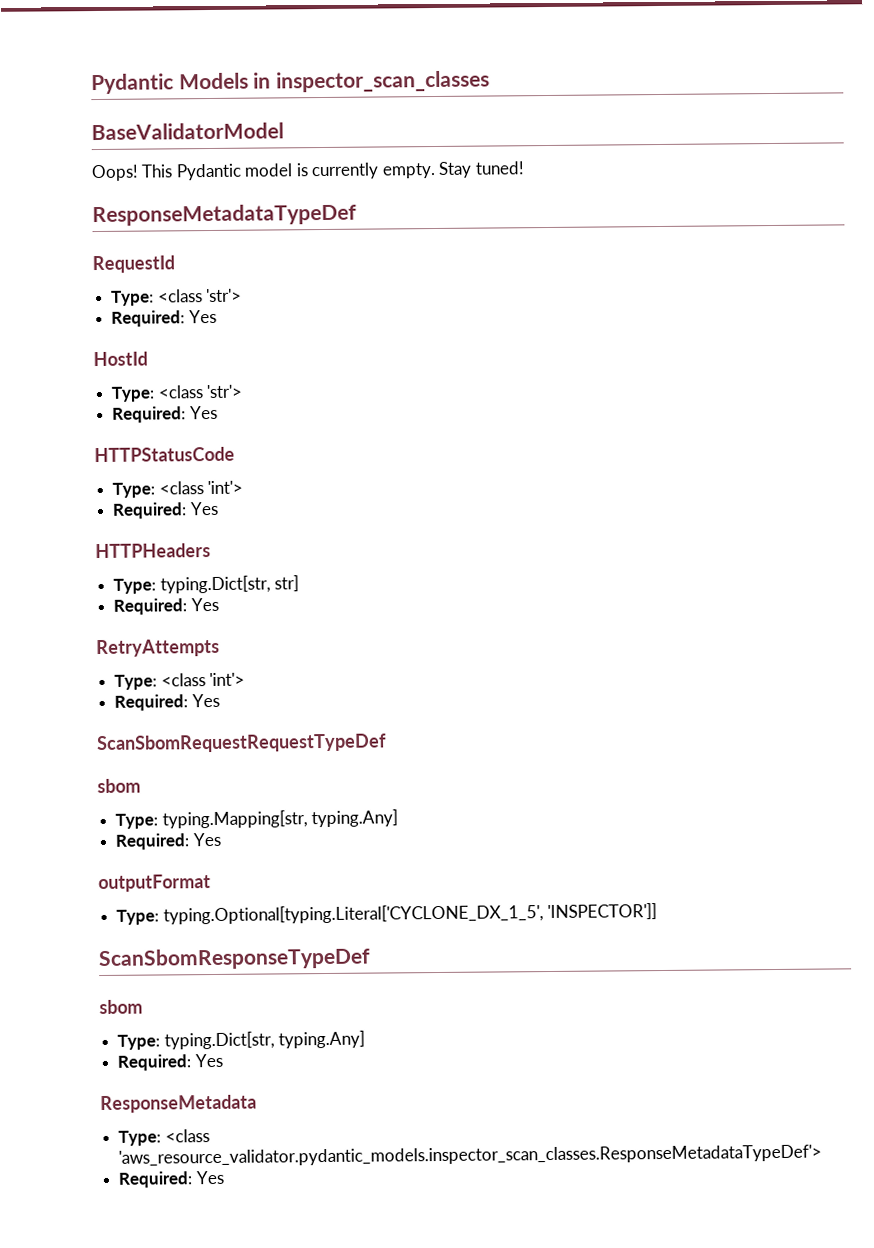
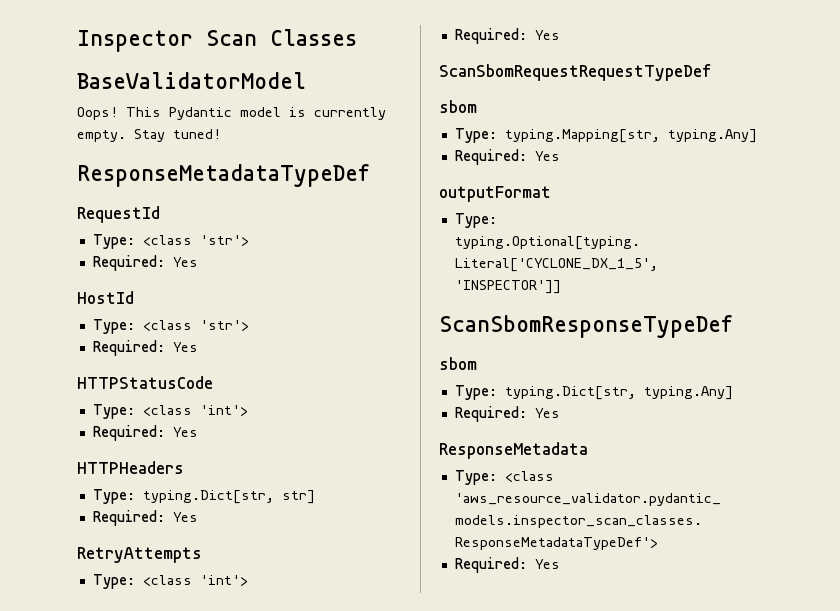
[91,70,491,95] Pydantic Models in inspector_scan_classes -> [77,29,357,52] Inspector Scan Classes

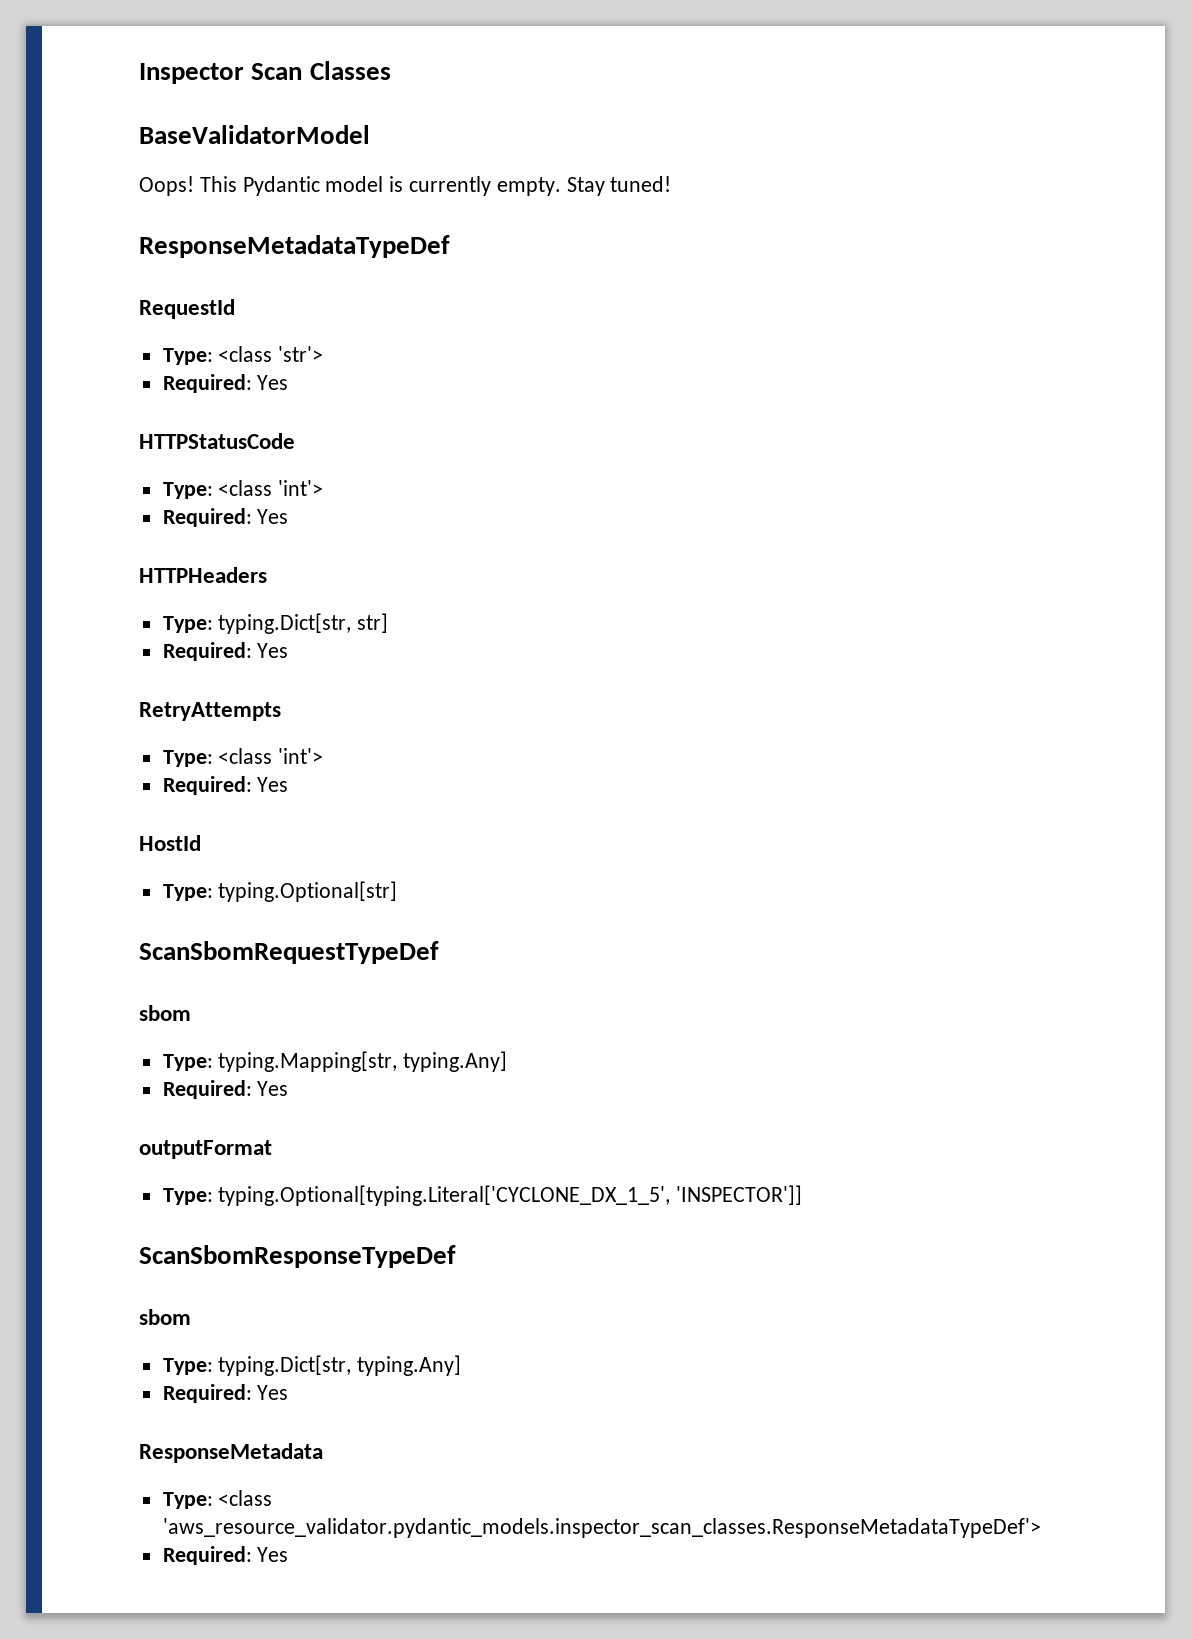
[77,291,134,304] [92,319,249,334] [92,340,198,356] // HostId // Type: <class 'str'> // Required: Yes -> (289, 382) none
[439,64,712,81] ScanSbomRequestRequestTypeDef -> [139,835,201,851] [162,881,398,902] [139,941,439,964] HostId // Type: typing.Optional[str] // ScanSbomRequestTypeDef

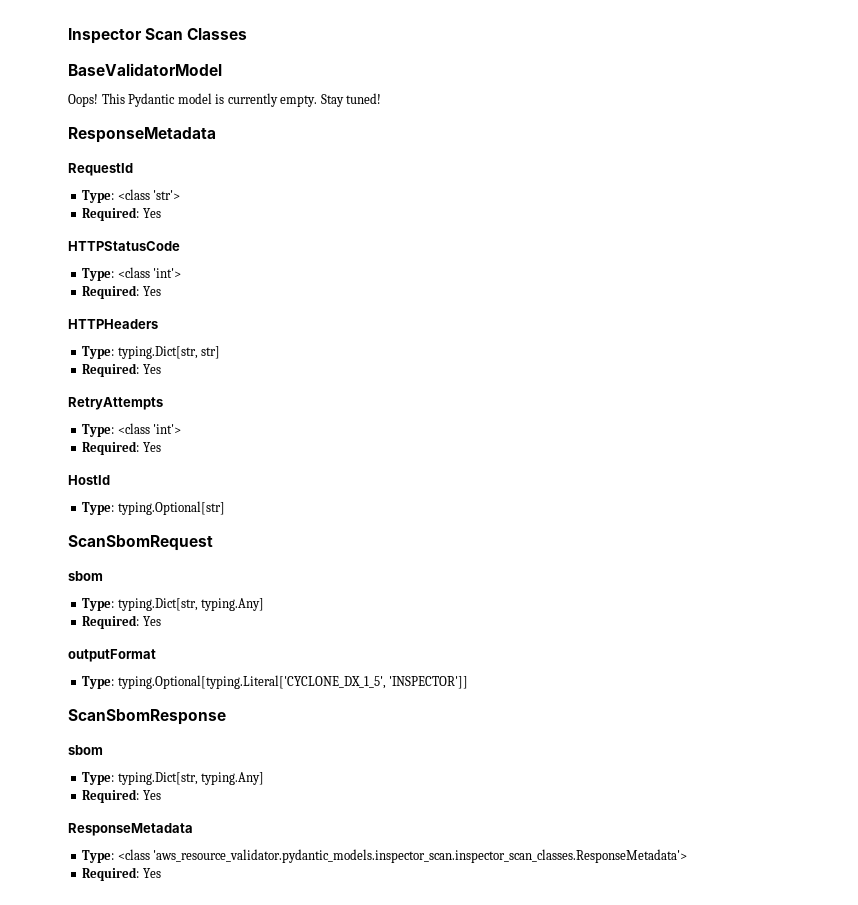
[139,235,450,258] ResponseMetadataTypeDef -> [68,127,216,143] ResponseMetadata
[139,941,439,964] [139,1005,191,1021] [162,1051,398,1072] ScanSbomRequestTypeDef // sbom // Type: typing.Mapping[str, -> [68,535,213,551] [68,571,103,581] [82,598,198,611] ScanSbomRequest // sbom // Type: typing.Dict[str,
[139,1245,456,1268] ScanSbomResponseTypeDef -> [68,709,226,725] ScanSbomResponse
[162,1518,1041,1538] 'aws_resource_validator.pydantic_models.inspector_scan_classes.ResponseMetadataTypeDef'> -> [153,849,688,863] 'aws_resource_validator.pydantic_models.inspector_scan.inspector_scan_classes.ResponseMetadata'>

